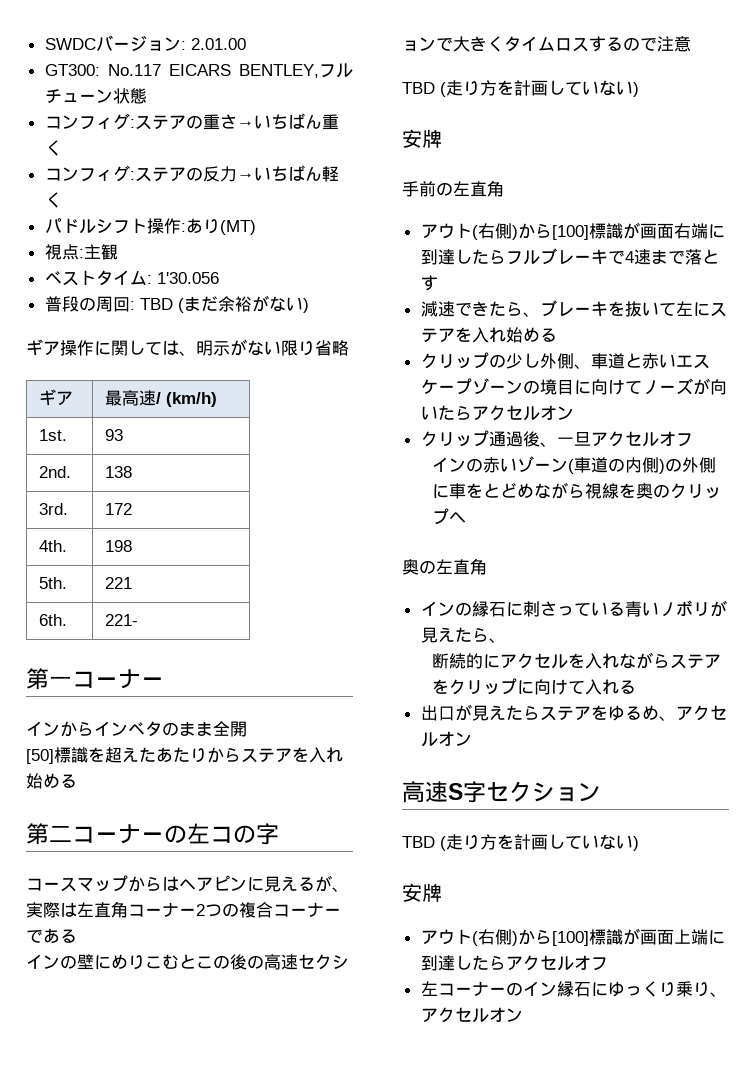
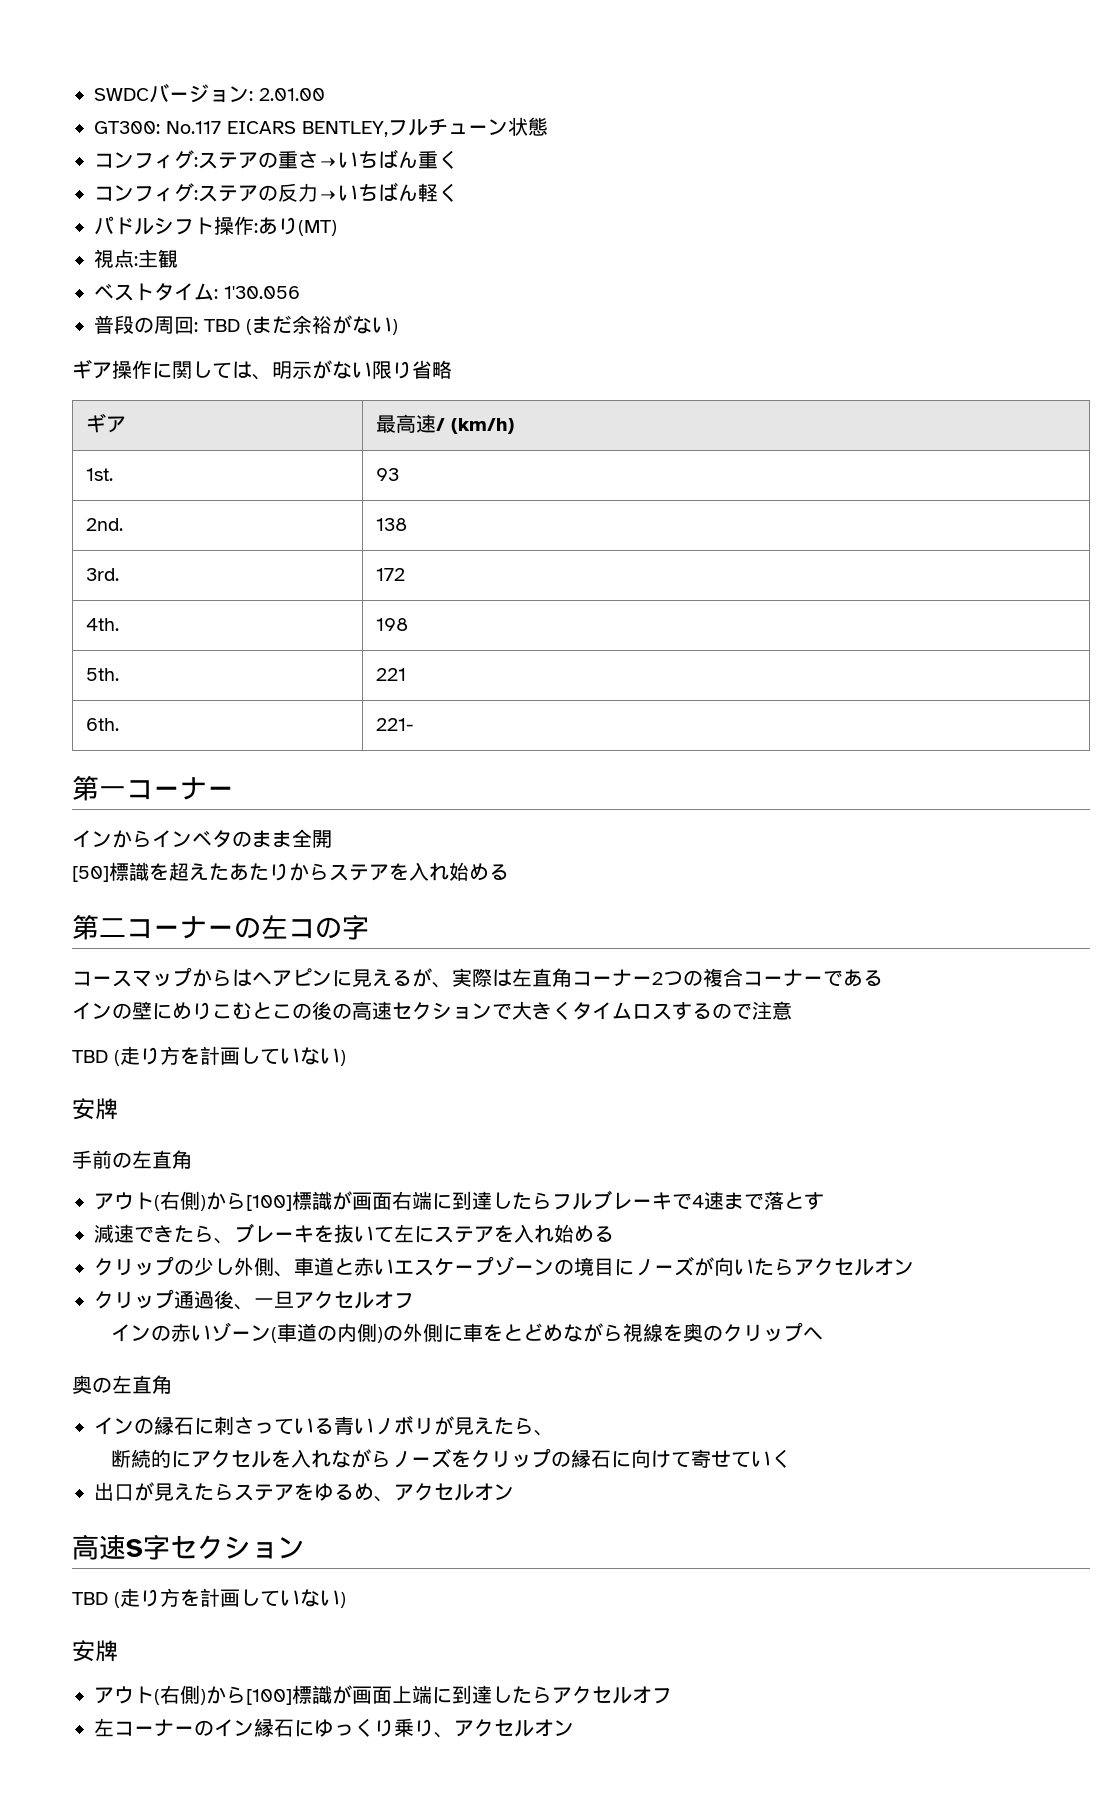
[590,379,642,395] 向けて -> (634, 1267) none
[669,654,721,669] ステア -> [390,1448,451,1468] ノーズ
[516,679,636,695] に向けて入れる -> [550,1449,791,1468] の縁石に向けて寄せていく

